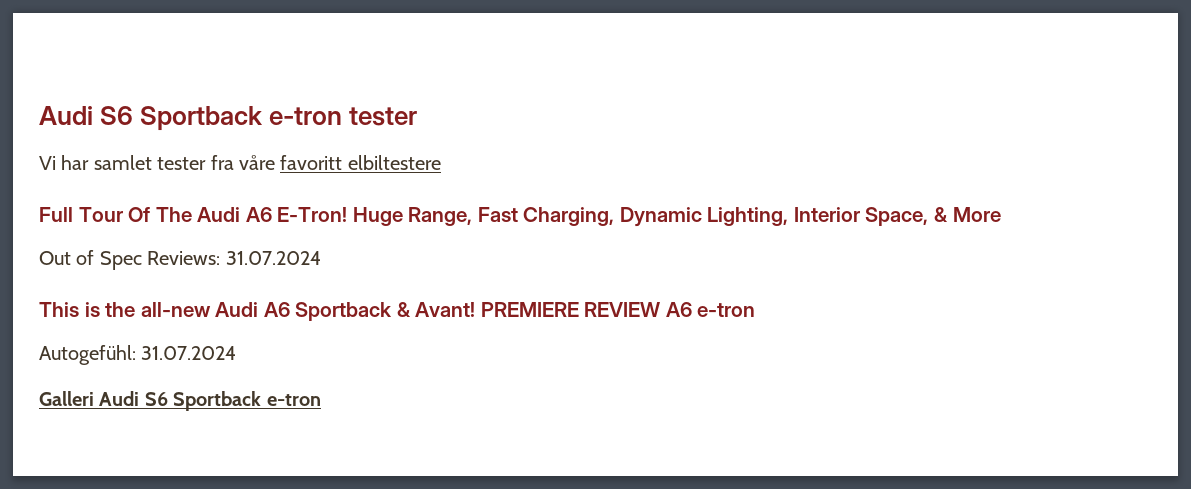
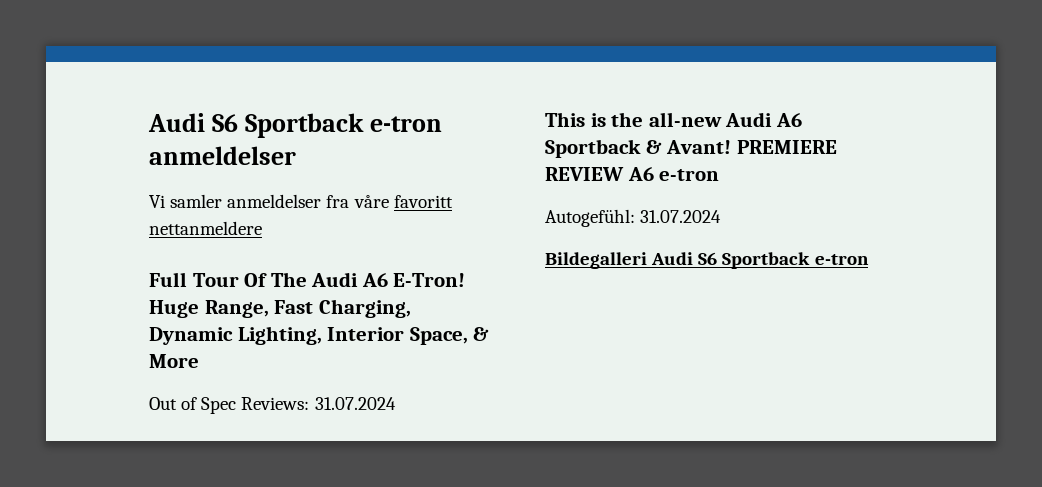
[39,106,418,131] Audi S6 Sportback e-tron tester -> [148,113,443,138] [149,146,296,165] Audi S6 Sportback e-tron anmeldelser
[61,155,207,170] har samlet tester -> [170,194,322,208] samler anmeldelser
[347,155,441,170] elbiltestere -> [149,221,262,235] nettanmeldere
[39,391,94,406] Galleri -> [545,252,647,269] Bildegalleri

